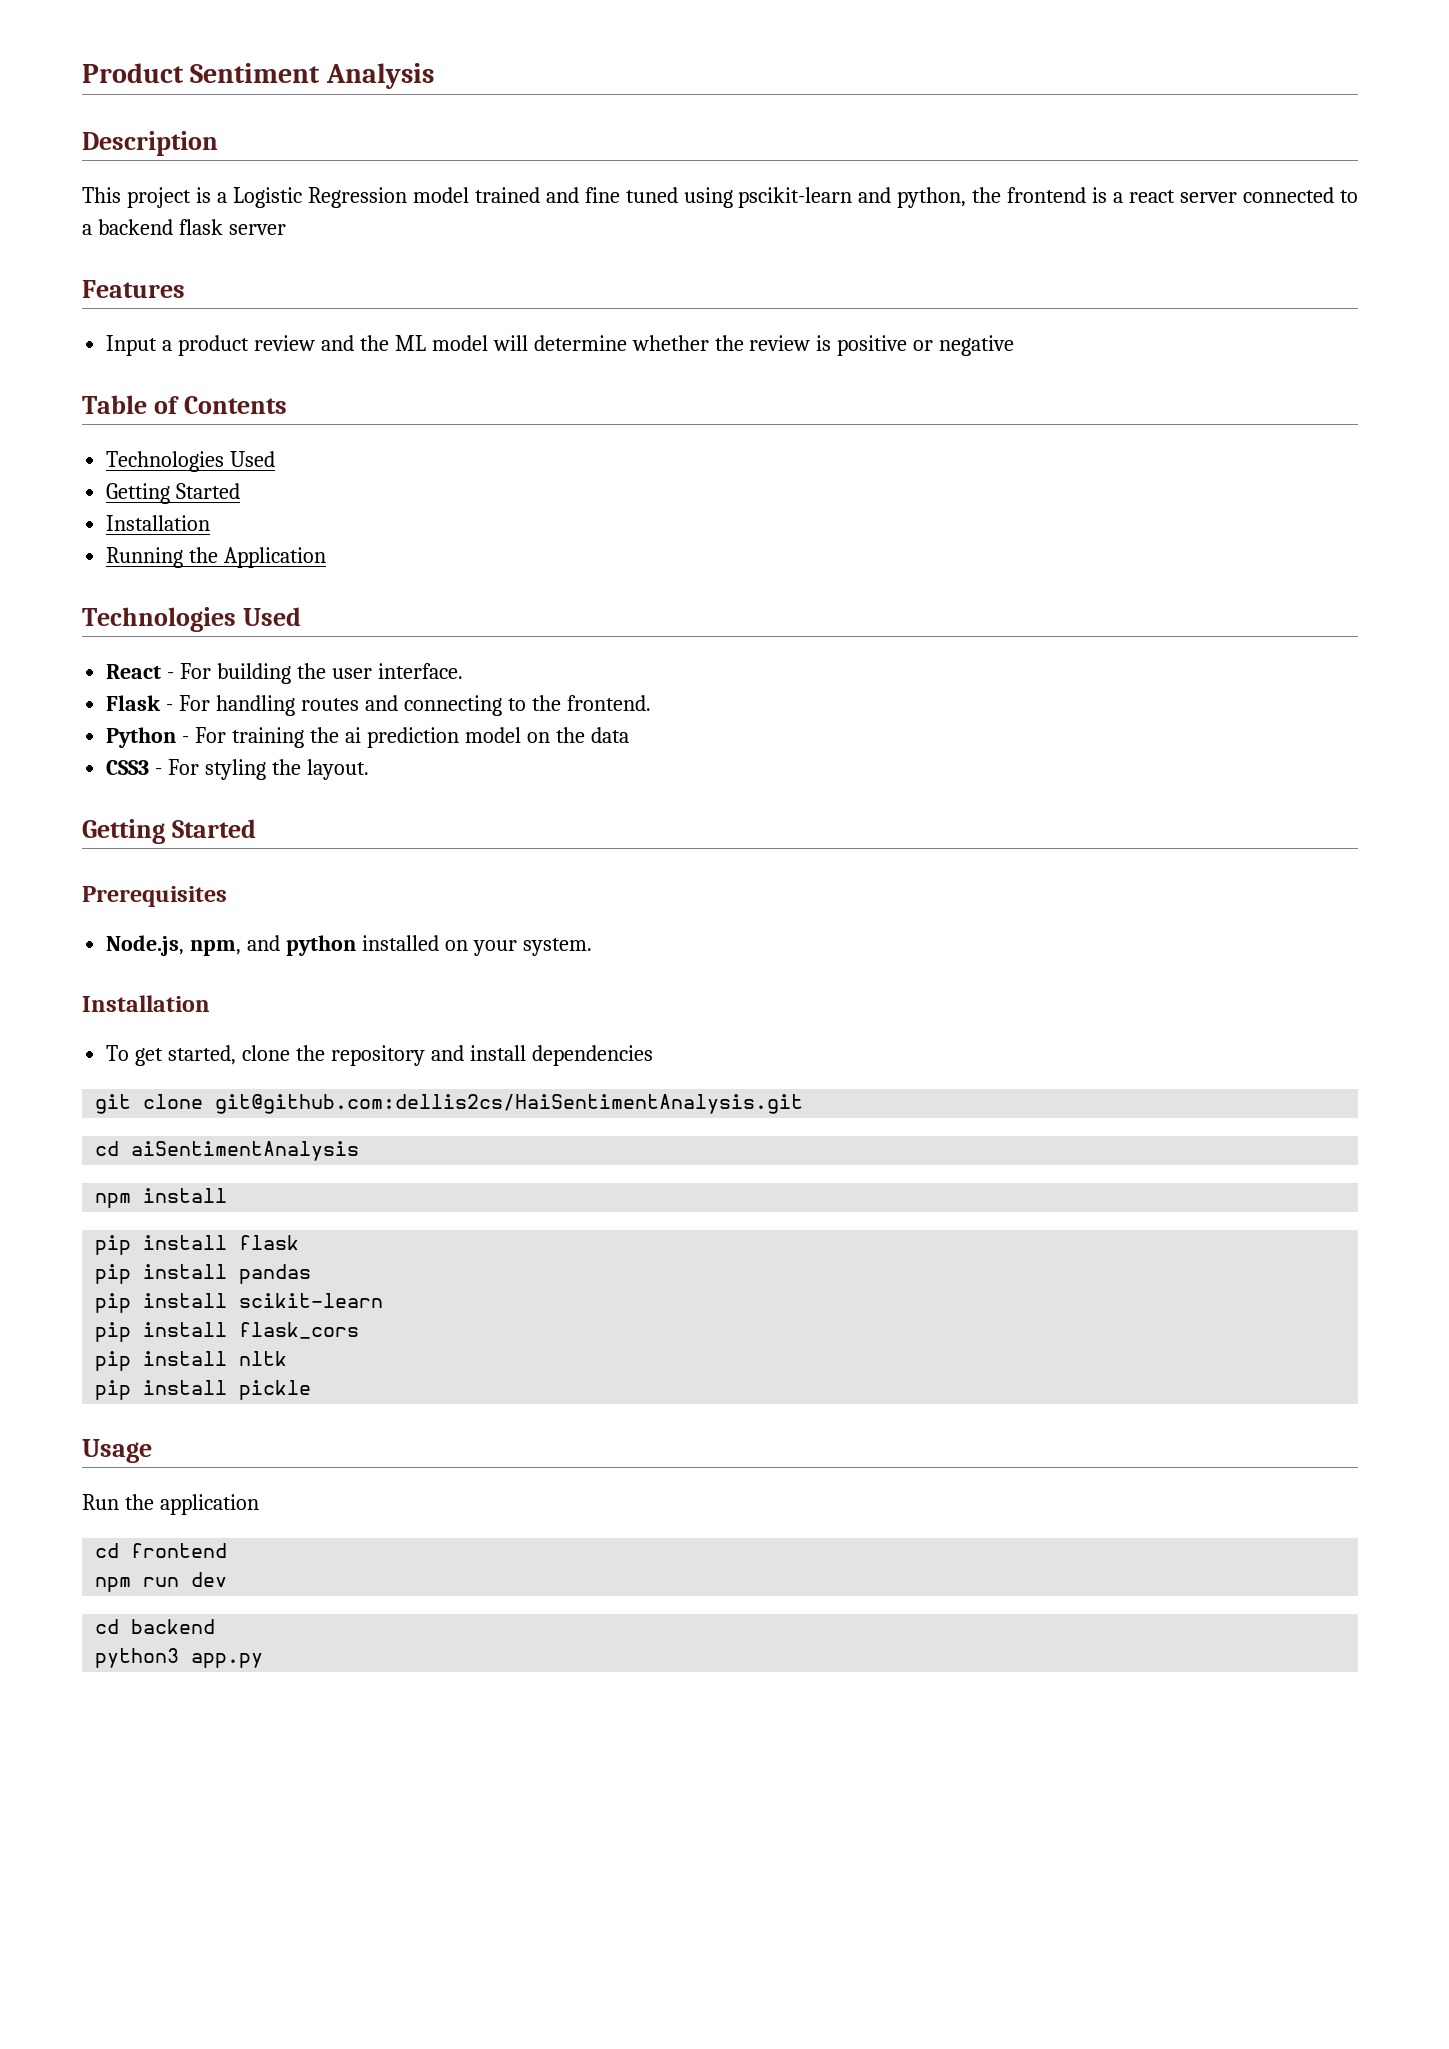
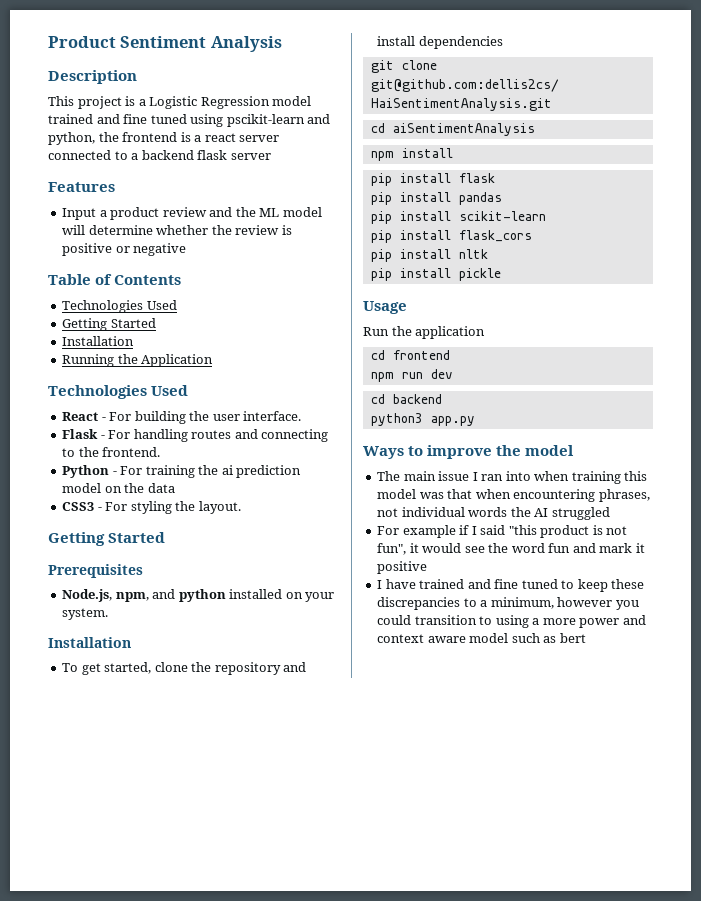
(264, 1660) none -> [363,445,575,459] [377,471,648,484] [377,489,650,502] [377,507,610,520] [377,525,628,538] [377,543,645,555] [377,561,428,574] [377,579,645,592] [377,597,639,610] [377,615,646,628] [377,633,586,643] // Ways to improve the model // The main issue I ran into when training this model was that when encountering phrases, not individual words the AI struggled // For example if I said "this product is not fun", it would see the word fun and mark it positive // I have trained and fine tuned to keep these discrepancies to a minimum, however you could transition to using a more power and context aware model such as bert

